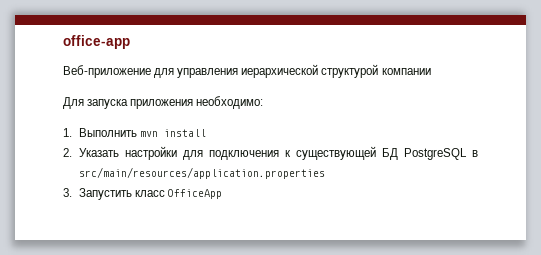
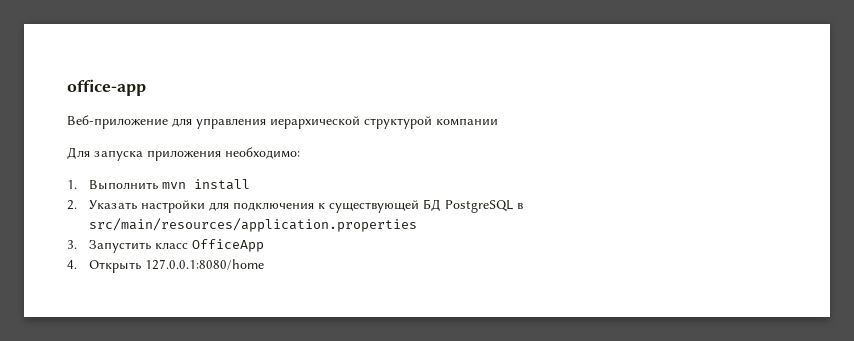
(223, 194) none -> [67,259,264,273] // 4. Открыть 127.0.0.1:8080/home

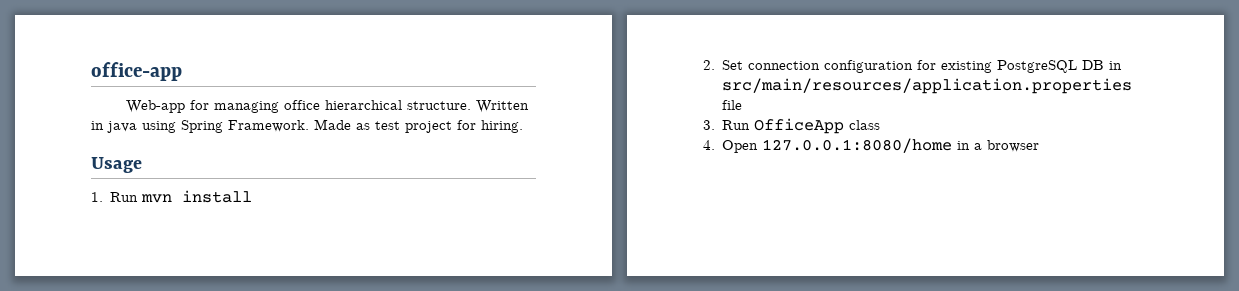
[67,115,498,129] [67,147,300,161] Веб-приложение для управления иерархической структурой компании // Для запуска приложения необходимо: -> [126,100,530,113] [91,119,523,133] [91,157,142,173] Web-app for managing office hierarchical structure. Written in java using Spring Framework. Made as test project for hiring. // Usage
[88,180,158,190] Выполнить -> [110,192,139,202] Run
[88,199,523,213] Указать настройки для подключения к существующей БД PostgreSQL в -> [722,60,1123,73] Set connection configuration for existing PostgreSQL DB in
(417, 225) none -> [722,100,743,110] file
[88,240,188,253] Запустить класс -> [722,120,751,130] Run
(264, 245) none -> [849,120,881,130] class
[88,259,264,273] Открыть 127.0.0.1:8080/home -> [722,138,1040,153] Open 127.0.0.1:8080/home in a browser

